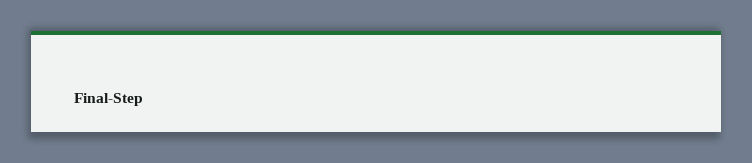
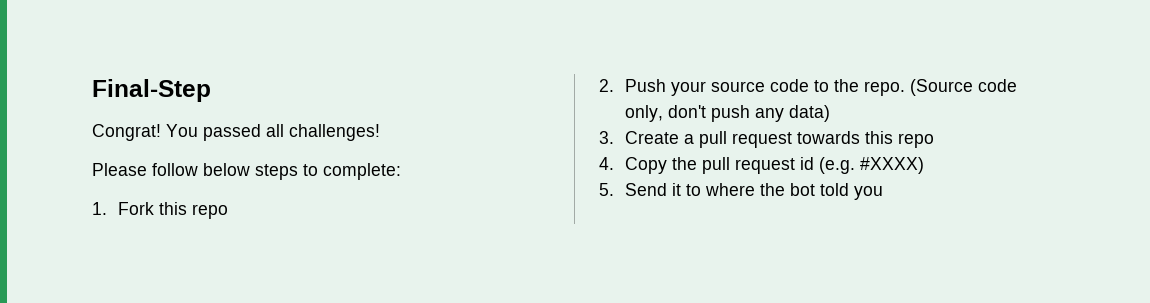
(143, 99) none -> [92,124,380,141] [92,163,401,180] [92,202,228,219] [599,79,1017,96] [624,105,830,122] [599,131,934,148] [599,157,924,174] [599,183,883,200] // Congrat! You passed all challenges! // Please follow below steps to complete: // 1. Fork this repo // 2. Push your source code to the repo. (Source code only, don't push any data) // 3. Create a pull request towards this repo // 4. Copy the pull request id (e.g. #XXXX) // 5. Send it to where the bot told you

